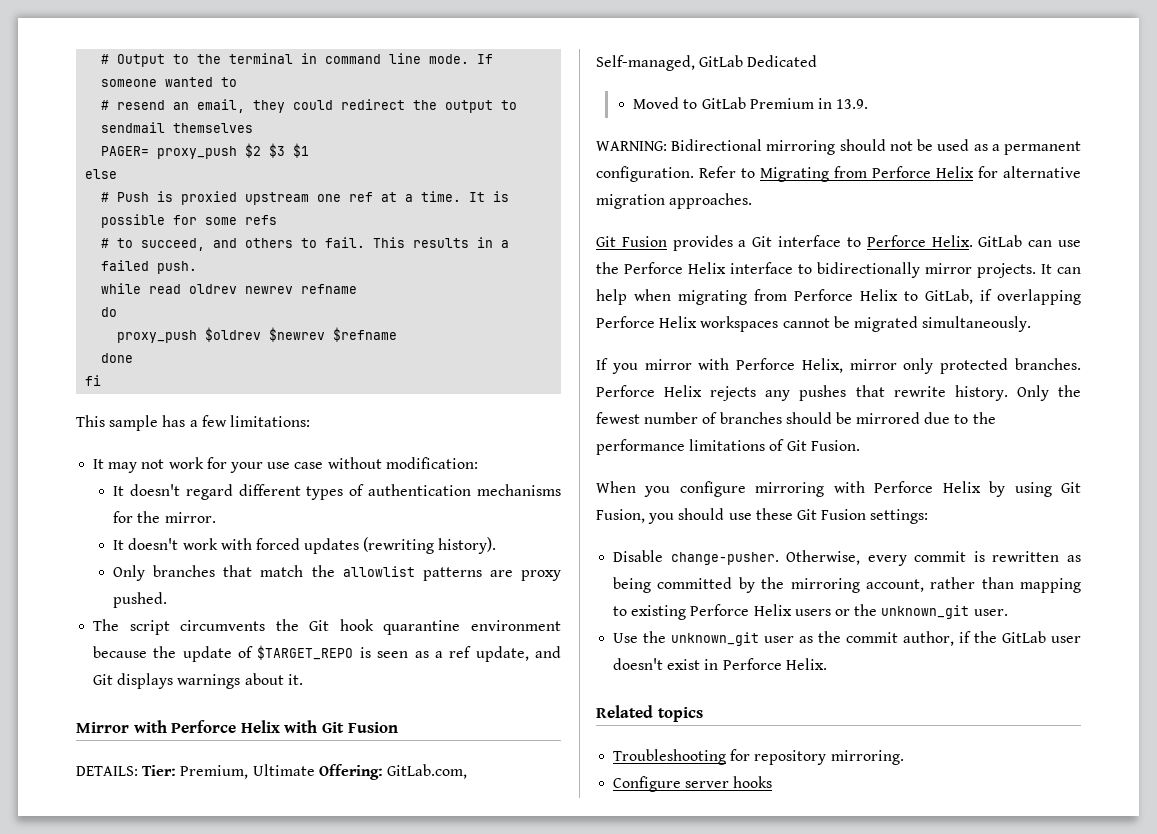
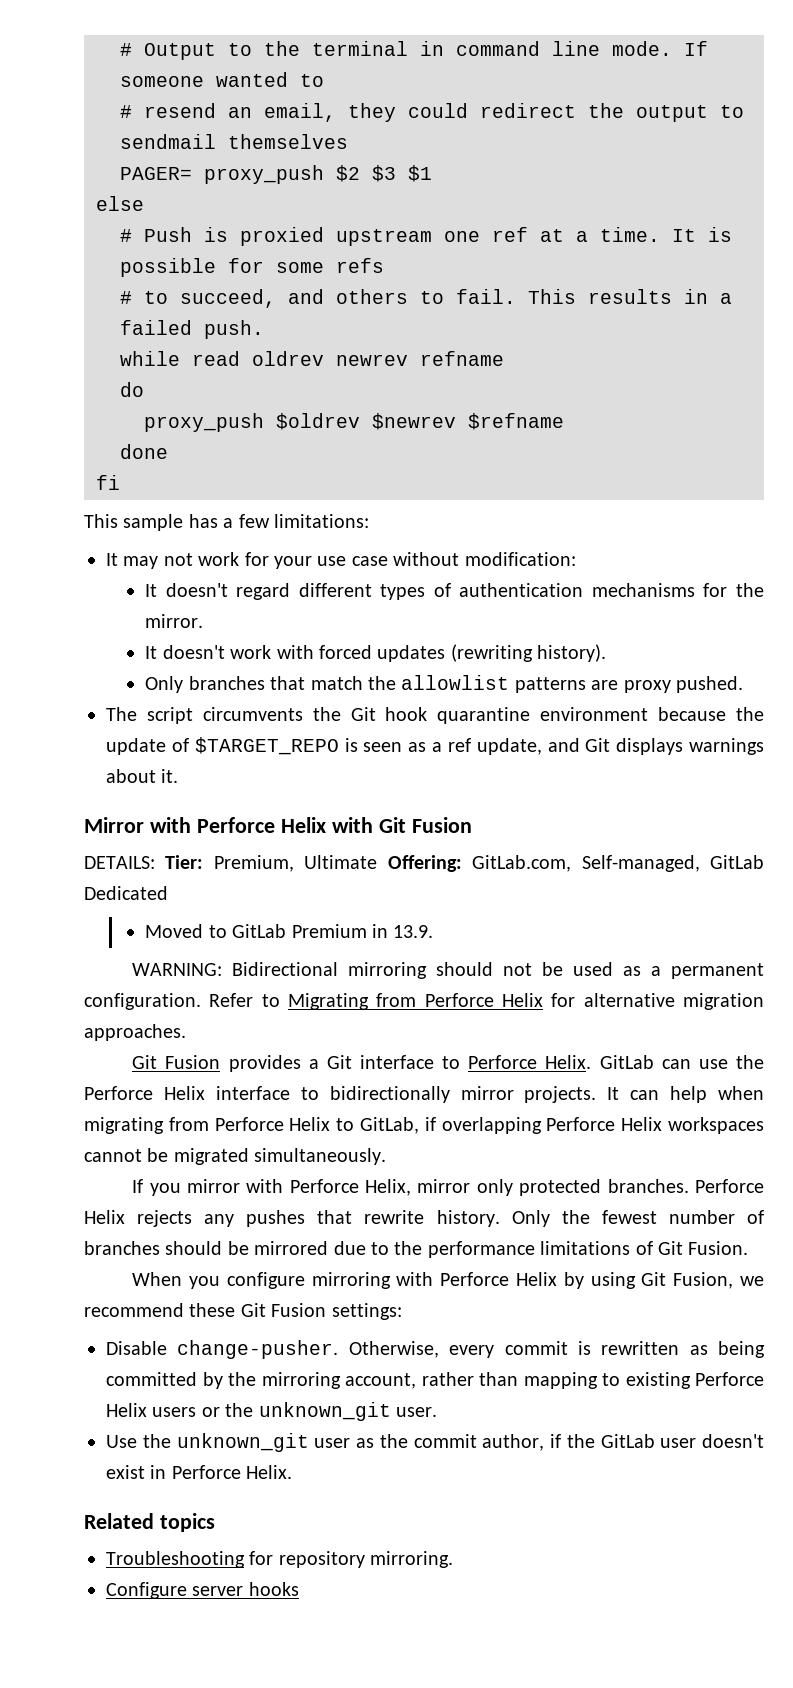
[648,508,752,524] you should use -> [740,1276,764,1286] [84,1303,184,1317] we recommend

